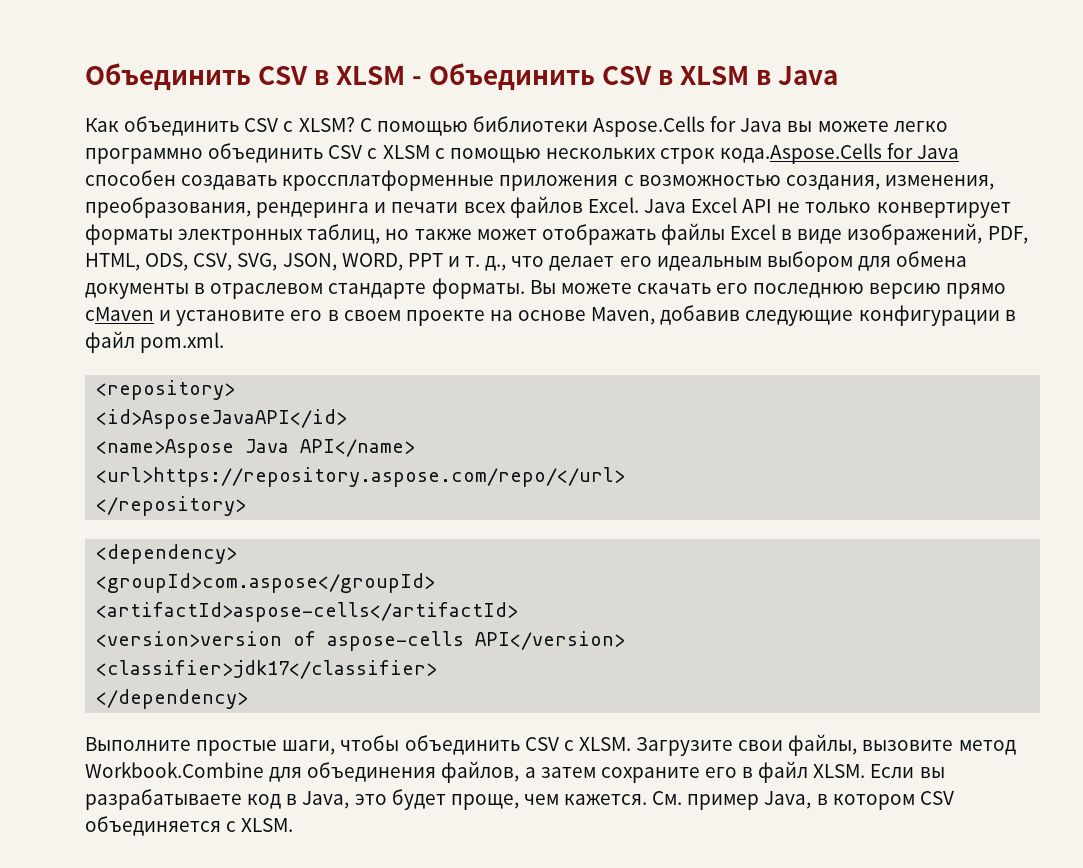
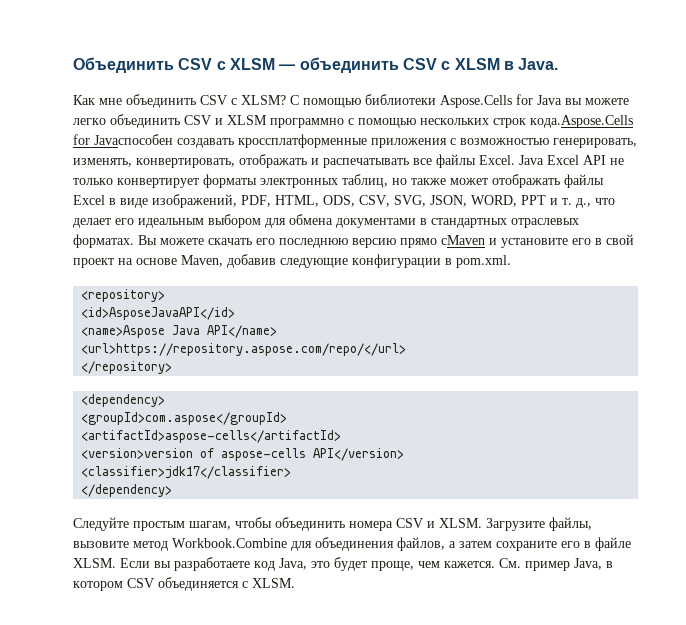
[85,63,674,91] Объединить CSV в XLSM - Объединить CSV в -> [73,57,451,73] Объединить CSV с XLSM — объединить CSV с
[778,66,839,85] Java -> [518,58,559,70] Java.
(119, 125) none -> [99,98,122,105] мне
[85,143,430,164] программно объединить CSV с XLSM -> [110,114,344,128] объединить CSV и XLSM программно
[917,145,960,159] [85,170,176,186] Java способен -> [94,134,173,145] Javaспособен
[785,175,994,190] [85,196,583,218] создания, изменения, преобразования, рендеринга и печати всех файлов -> [553,138,637,148] [73,154,476,168] генерировать, изменять, конвертировать, отображать и распечатывать все файлы
[85,278,525,299] документы в отраслевом стандарте форматы. -> [336,218,579,228] [73,234,134,248] документами в стандартных отраслевых форматах.
[343,310,485,326] своем проекте -> [606,234,634,245] [73,258,114,268] свой проект
[85,331,135,353] файл -> (452, 261) none
[85,735,574,756] Выполните простые шаги, чтобы объединить CSV с -> [73,517,435,531] Следуйте простым шагам, чтобы объединить номера CSV и
[738,740,784,751] свои -> (545, 524) none
[758,761,809,783] файл -> [595,537,631,551] файле
[85,789,298,810] разрабатываете код в -> [174,557,275,571] разработаете код

